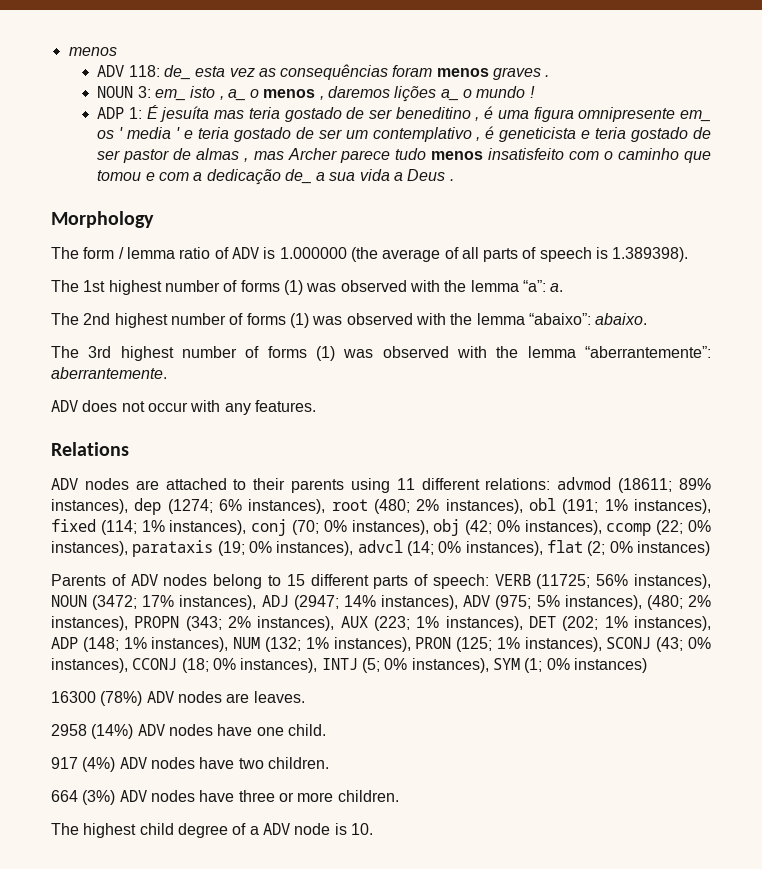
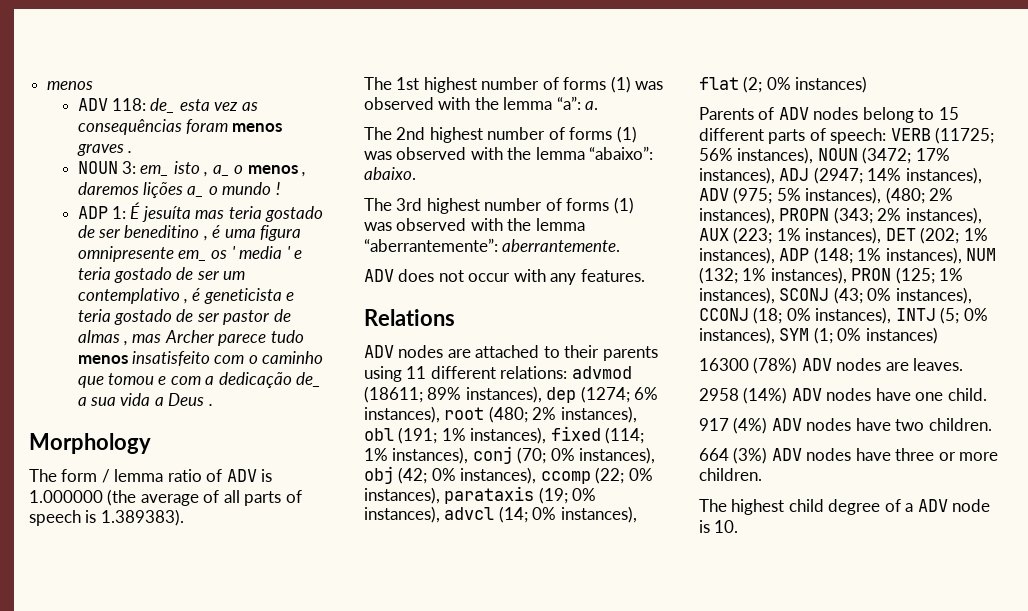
[612,247,689,262] 1.389398). -> [100,509,184,526] 1.389383).

